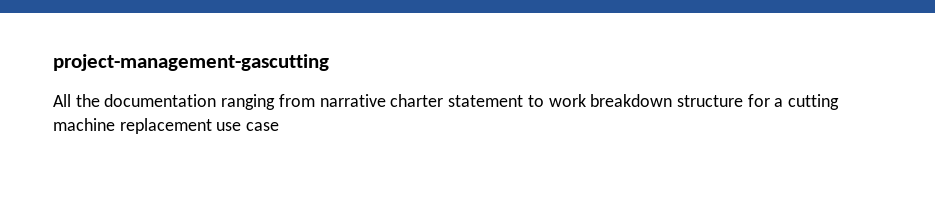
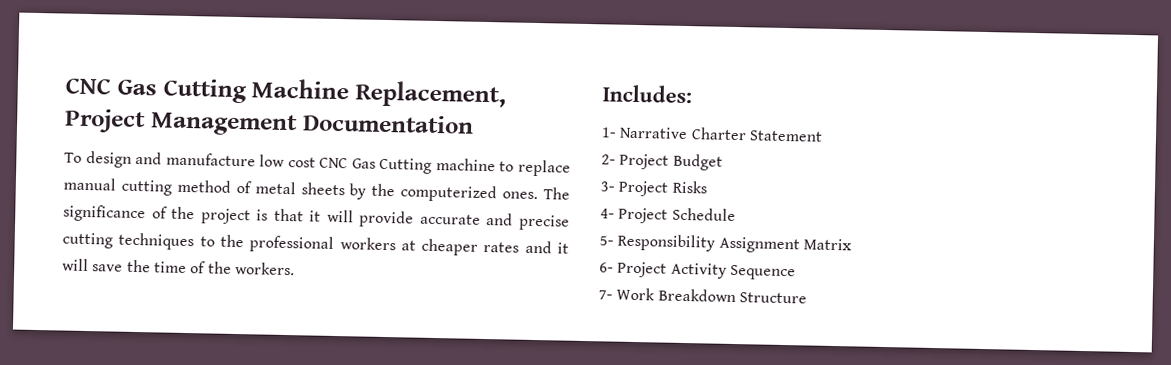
[53,54,329,71] [53,94,840,110] [53,118,280,134] project-management-gascutting // All the documentation ranging from narrative charter statement to work breakdown structure for a cutting machine replacement use case -> [65,77,506,109] [64,108,474,137] [64,150,572,177] [63,177,570,203] [63,204,571,231] [62,232,570,256] [62,258,295,276] [602,84,692,104] [601,126,823,142] [601,153,723,171] [600,180,708,197] [600,207,736,224] [599,233,852,254] [599,261,796,281] [598,287,807,304] CNC Gas Cutting Machine Replacement, Project Management Documentation // To design and manufacture low cost CNC Gas Cutting machine to replace manual cutting method of metal sheets by the computerized ones. The significance of the project is that it will provide accurate and precise cutting techniques to the professional workers at cheaper rates and it will save the time of the workers. // Includes: // 1- Narrative Charter Statement // 2- Project Budget // 3- Project Risks // 4- Project Schedule // 5- Responsibility Assignment Matrix // 6- Project Activity Sequence // 7- Work Breakdown Structure

